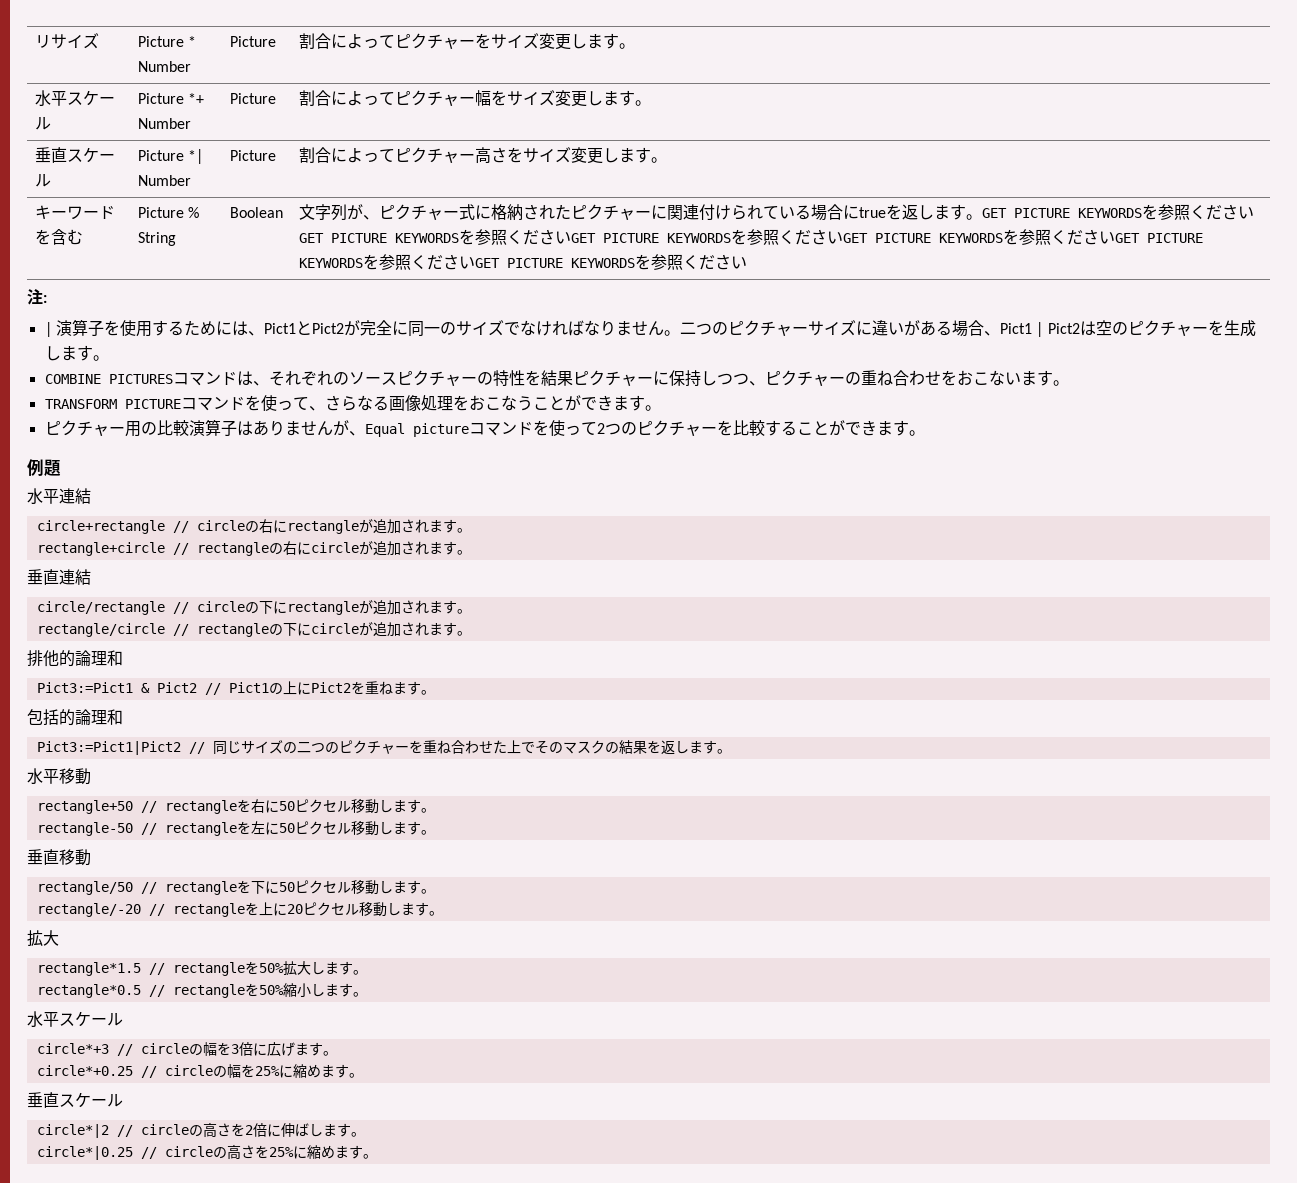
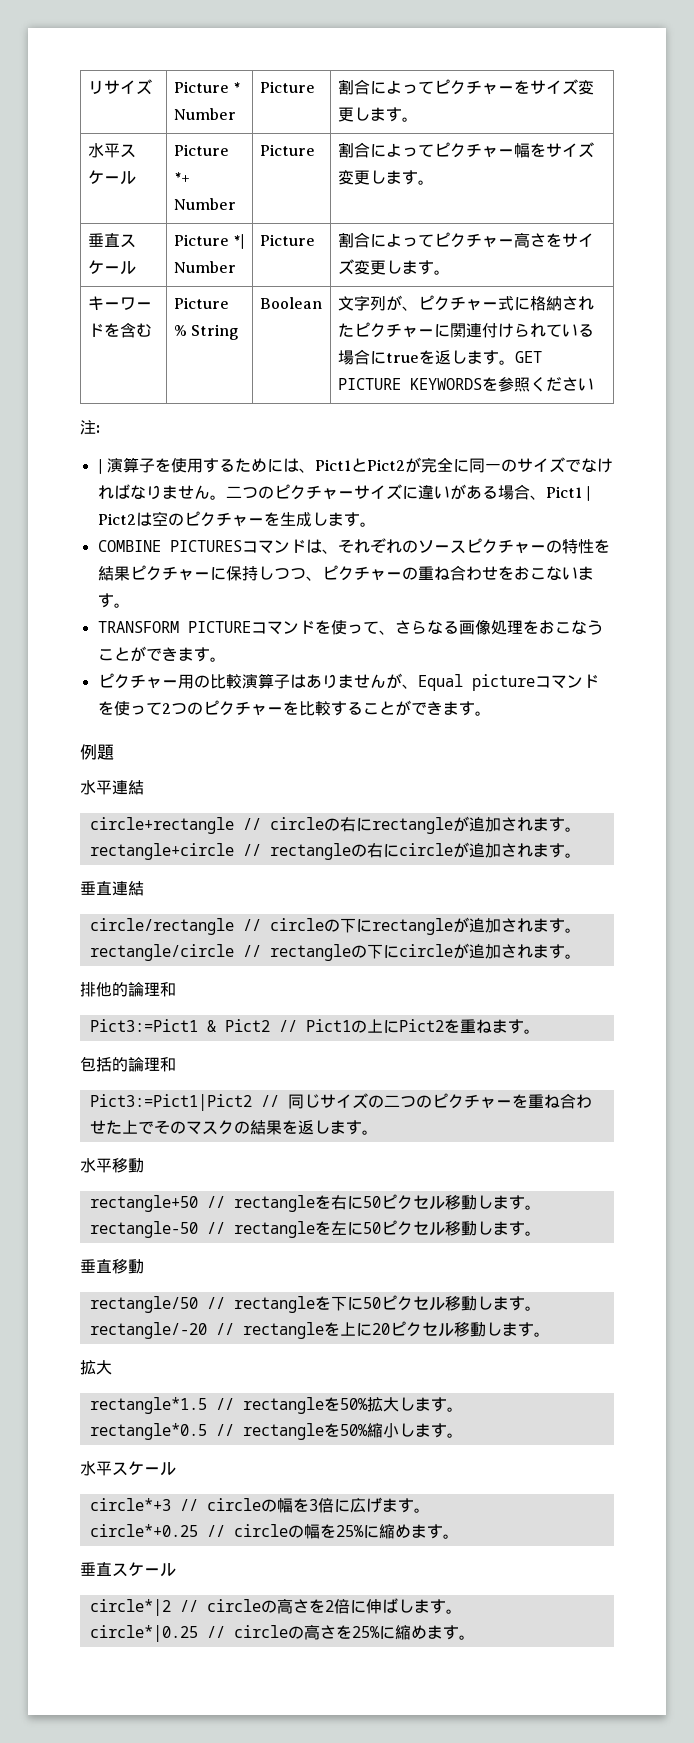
[298,229,1203,245] [298,254,747,270] GET PICTURE KEYWORDSを参照くださいGET PICTURE KEYWORDSを参照くださいGET PICTURE KEYWORDSを参照くださいGET PICTURE KEYWORDSを参照くださいGET PICTURE KEYWORDSを参照ください -> (594, 384) none

